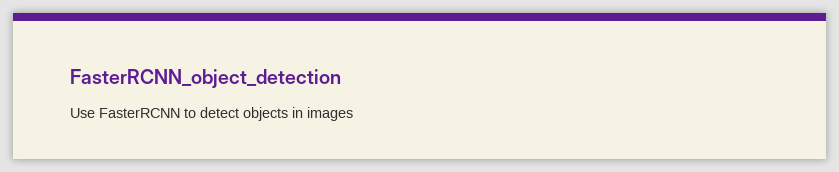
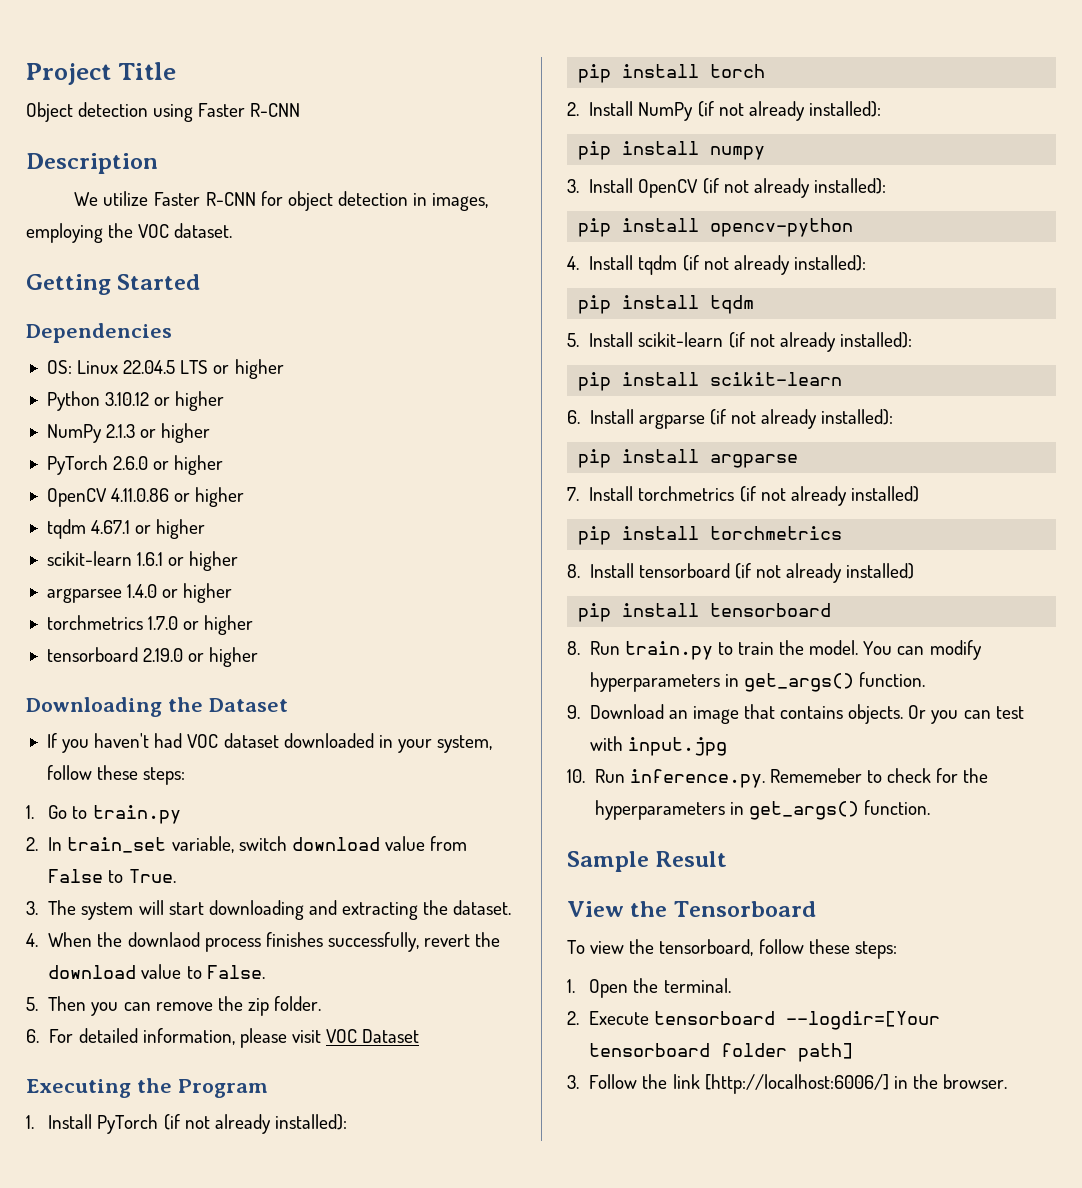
[70,69,341,88] [70,107,353,121] FasterRCNN_object_detection // Use FasterRCNN to detect objects in images -> [26,62,176,85] [26,102,301,122] [26,153,158,174] [74,191,489,211] [26,223,233,243] [26,274,201,295] [26,323,172,343] [46,359,284,379] [46,391,225,411] [46,423,211,443] [46,455,224,475] [46,487,245,507] [46,519,206,539] [46,551,239,571] [46,583,233,603] [46,615,254,635] [46,647,259,667] [26,697,288,717] [46,733,493,753] [46,765,186,785] [26,805,181,824] [26,836,468,853] [48,869,176,883] [26,900,512,920] [26,932,501,952] [48,964,265,979] [26,996,322,1016] [26,1028,420,1048] [26,1078,268,1098] [26,1114,347,1134] [578,64,766,83] [567,101,881,121] [578,141,766,160] [567,178,886,198] [578,218,854,237] [567,255,866,275] [578,295,755,314] [567,332,912,352] [578,372,843,391] [567,409,894,429] [578,449,799,468] [567,486,919,506] [578,526,843,545] [567,563,915,583] [578,603,832,622] [567,640,982,660] [589,672,925,692] [567,704,1024,724] [589,736,727,756] [567,768,989,788] [594,800,930,820] [567,851,728,872] [567,901,816,917] [567,939,897,959] [567,978,731,998] [567,1011,941,1030] [589,1043,854,1062] [567,1074,1008,1094] Project Title // Object detection using Faster R-CNN // Description // We utilize Faster R-CNN for object detection in images, employing the VOC dataset. // Getting Started // Dependencies // OS: Linux 22.04.5 LTS or higher // Python 3.10.12 or higher // NumPy 2.1.3 or higher // PyTorch 2.6.0 or higher // OpenCV 4.11.0.86 or higher // tqdm 4.67.1 or higher // scikit-learn 1.6.1 or higher // argparsee 1.4.0 or higher // torchmetrics 1.7.0 or higher // tensorboard 2.19.0 or higher // Downloading the Dataset // If you haven't had VOC dataset downloaded in your system, follow these steps: // 1. Go to train.py // 2. In train_set variable, switch download value from False to True. // 3. The system will start downloading and extracting the dataset. // 4. When the downlaod process finishes successfully, revert the download value to False. // 5. Then you can remove the zip folder. // 6. For detailed information, please visit VOC Dataset // Executing the Program // 1. Install PyTorch (if not already installed): // pip install torch // 2. Install NumPy (if not already installed): // pip install numpy // 3. Install OpenCV (if not already installed): // pip install opencv-python // 4. Install tqdm (if not already installed): // pip install tqdm // 5. Install scikit-learn (if not already installed): // pip install scikit-learn // 6. Install argparse (if not already installed): // pip install argparse // 7. Install torchmetrics (if not already installed) // pip install torchmetrics // 8. Install tensorboard (if not already installed) // pip install tensorboard // 8. Run train.py to train the model. You can modify hyperparameters in get_args() function. // 9. Download an image that contains objects. Or you can test with input.jpg // 10. Run inference.py. Rememeber to check for the hyperparameters in get_args() function. // Sample Result // View the Tensorboard // To view the tensorboard, follow these steps: // 1. Open the terminal. // 2. Execute tensorboard --logdir=[Your tensorboard folder path] // 3. Follow the link [http://localhost:6006/] in the browser.

